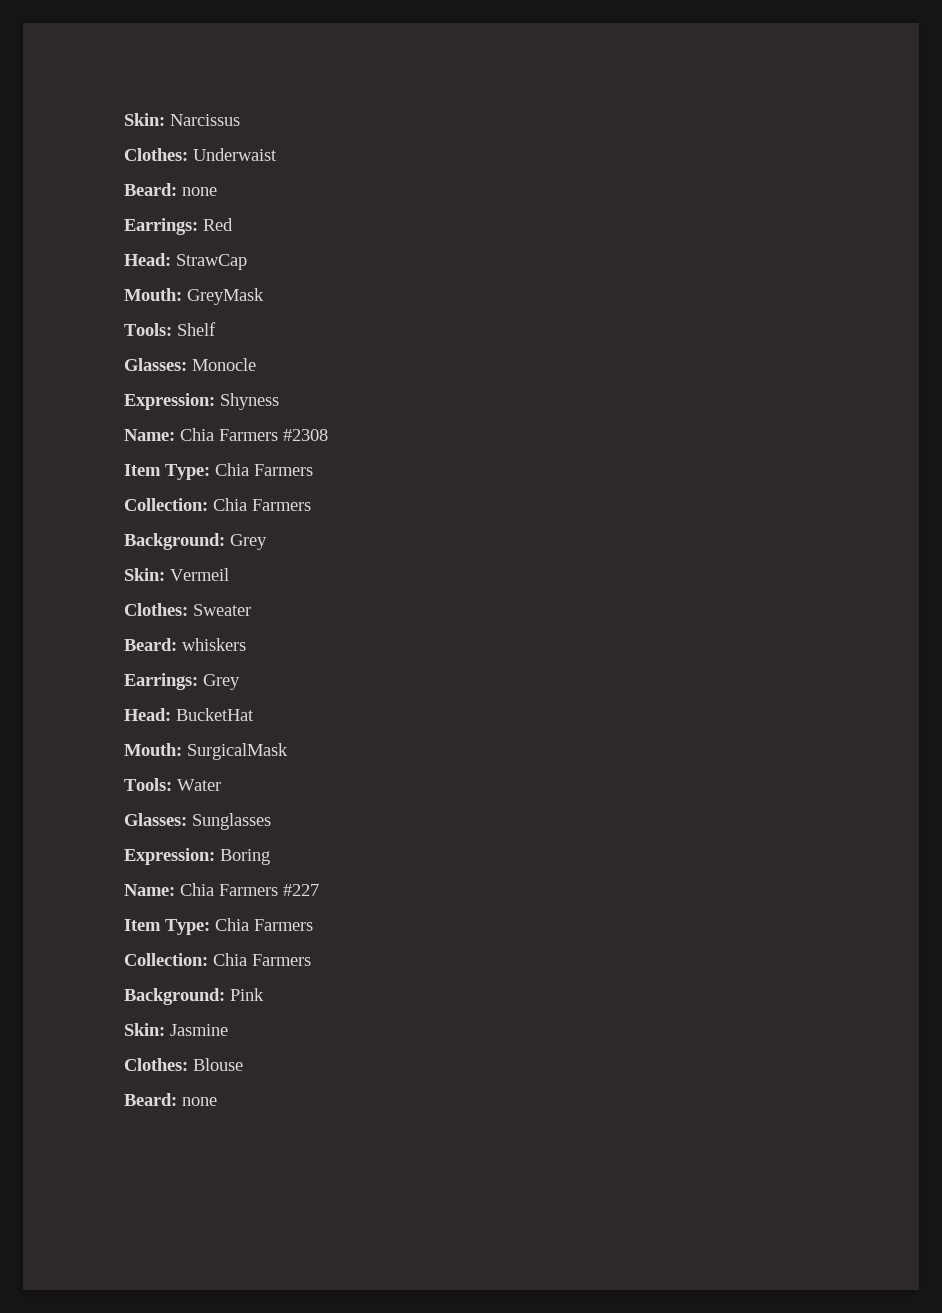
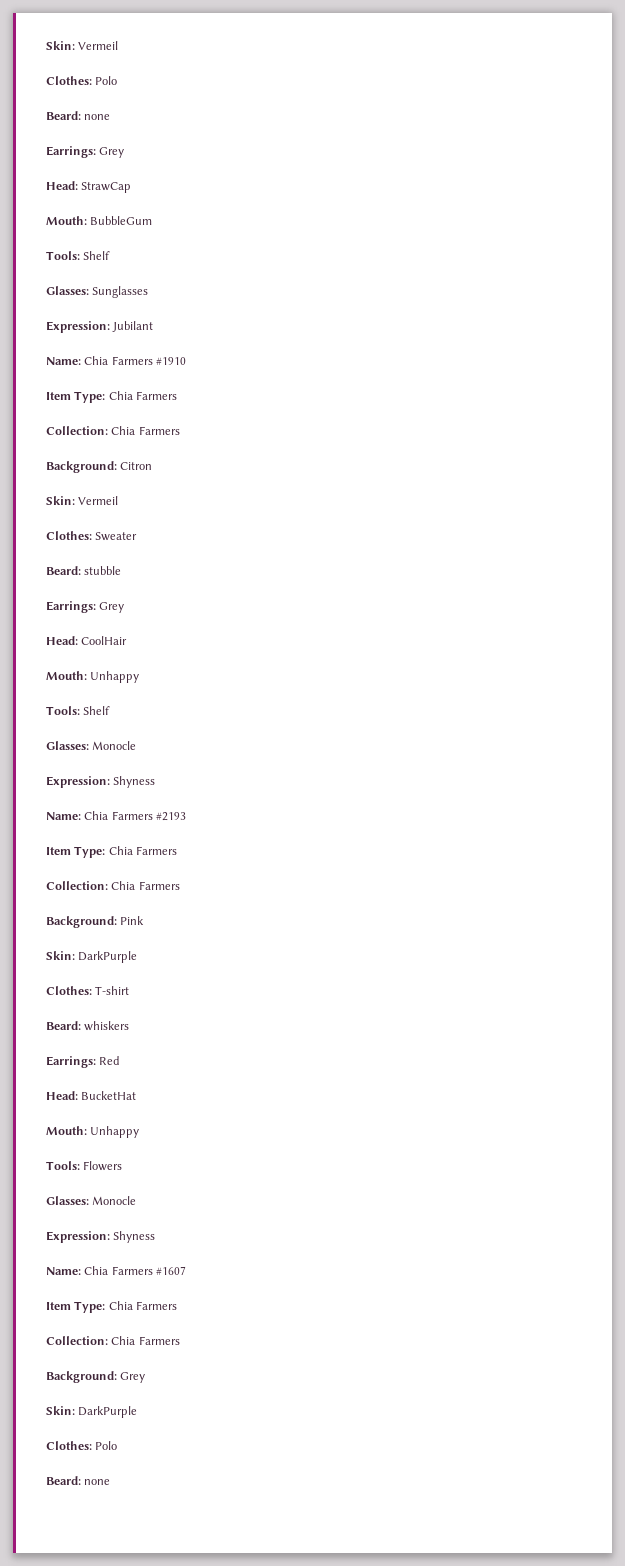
[124,113,240,126] [124,148,277,161] Skin: Narcissus // Clothes: Underwaist -> [46,41,119,50] [46,76,118,85] Skin: Vermeil // Clothes: Polo
[203,218,233,231] Red -> [99,147,125,158] Grey
[187,288,264,305] GreyMask -> [90,216,153,225] [46,251,111,260] [46,286,149,298] [46,321,154,333] [46,356,187,365] [46,391,178,403] [46,426,180,435] [46,461,153,473] [46,496,119,505] [46,531,138,541] [46,566,122,575] [46,601,125,613] [46,636,128,645] [46,671,140,683] BubbleGum // Tools: Shelf // Glasses: Sunglasses // Expression: Jubilant // Name: Chia Farmers #1910 // Item Type: Chia Farmers // Collection: Chia Farmers // Background: Citron // Skin: Vermeil // Clothes: Sweater // Beard: stubble // Earrings: Grey // Head: CoolHair // Mouth: Unhappy
[283,429,328,441] #2308 -> [156,812,187,821] [46,846,178,858] [46,881,180,890] [46,916,145,928] [46,951,138,963] [46,986,130,995] [46,1021,130,1031] [46,1056,121,1068] [46,1091,137,1100] [46,1126,140,1138] [46,1161,123,1171] [46,1196,137,1205] [46,1231,156,1243] [46,1266,187,1275] #2193 // Item Type: Chia Farmers // Collection: Chia Farmers // Background: Pink // Skin: DarkPurple // Clothes: T-shirt // Beard: whiskers // Earrings: Red // Head: BucketHat // Mouth: Unhappy // Tools: Flowers // Glasses: Monocle // Expression: Shyness // Name: Chia Farmers #1607
[170,568,229,581] [124,603,251,616] [124,638,246,651] [124,673,240,690] [124,708,254,721] [124,743,288,760] [124,778,221,791] [124,813,271,830] [124,848,270,865] [124,883,319,896] [124,918,313,935] [124,953,311,966] [124,988,264,1005] [124,1023,228,1036] [124,1058,243,1071] Vermeil // Clothes: Sweater // Beard: whiskers // Earrings: Grey // Head: BucketHat // Mouth: SurgicalMask // Tools: Water // Glasses: Sunglasses // Expression: Boring // Name: Chia Farmers #227 // Item Type: Chia Farmers // Collection: Chia Farmers // Background: Pink // Skin: Jasmine // Clothes: Blouse -> [78,1406,138,1418] [46,1441,118,1450] DarkPurple // Clothes: Polo

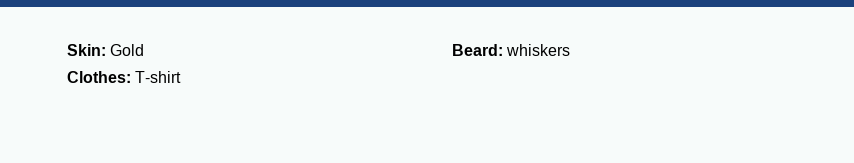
[46,41,119,50] [46,76,118,85] [46,111,111,120] [46,146,125,158] [46,181,132,193] [46,216,153,225] [46,251,111,260] [46,286,149,298] [46,321,154,333] [46,356,187,365] [46,391,178,403] [46,426,180,435] [46,461,153,473] [46,496,119,505] [46,531,138,541] [46,566,122,575] [46,601,125,613] [46,636,128,645] [46,671,140,683] [46,706,111,715] [46,741,137,750] [46,776,156,788] [46,811,187,821] [46,846,178,858] [46,881,180,890] [46,916,145,928] [46,951,138,963] [46,986,130,995] [46,1021,130,1031] [46,1056,121,1068] [46,1091,137,1100] [46,1126,140,1138] [46,1161,123,1171] [46,1196,137,1205] [46,1231,156,1243] [46,1266,187,1275] [46,1301,178,1313] [46,1336,180,1345] [46,1371,146,1383] [46,1406,138,1418] [46,1441,118,1450] [46,1476,111,1485] Skin: Vermeil // Clothes: Polo // Beard: none // Earrings: Grey // Head: StrawCap // Mouth: BubbleGum // Tools: Shelf // Glasses: Sunglasses // Expression: Jubilant // Name: Chia Farmers #1910 // Item Type: Chia Farmers // Collection: Chia Farmers // Background: Citron // Skin: Vermeil // Clothes: Sweater // Beard: stubble // Earrings: Grey // Head: CoolHair // Mouth: Unhappy // Tools: Shelf // Glasses: Monocle // Expression: Shyness // Name: Chia Farmers #2193 // Item Type: Chia Farmers // Collection: Chia Farmers // Background: Pink // Skin: DarkPurple // Clothes: T-shirt // Beard: whiskers // Earrings: Red // Head: BucketHat // Mouth: Unhappy // Tools: Flowers // Glasses: Monocle // Expression: Shyness // Name: Chia Farmers #1607 // Item Type: Chia Farmers // Collection: Chia Farmers // Background: Grey // Skin: DarkPurple // Clothes: Polo // Beard: none -> [67,44,145,56] [67,71,182,83] [452,44,571,56] Skin: Gold // Clothes: T-shirt // Beard: whiskers

